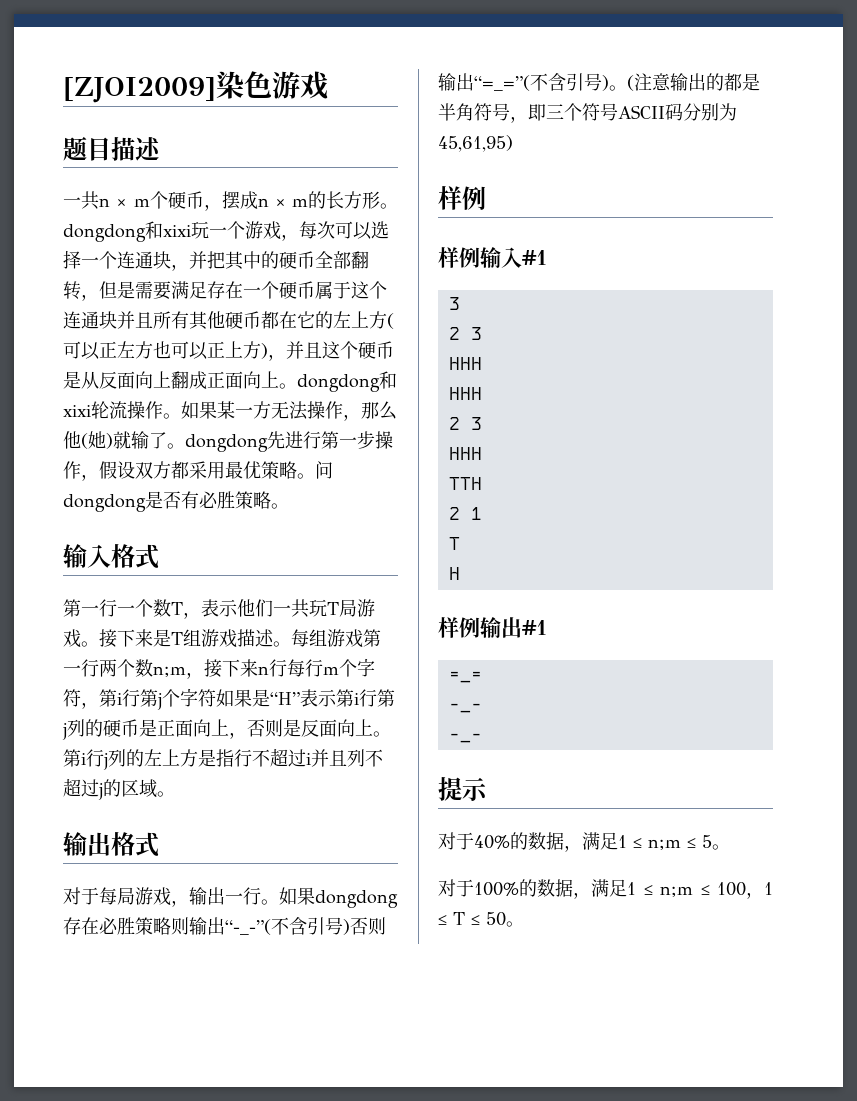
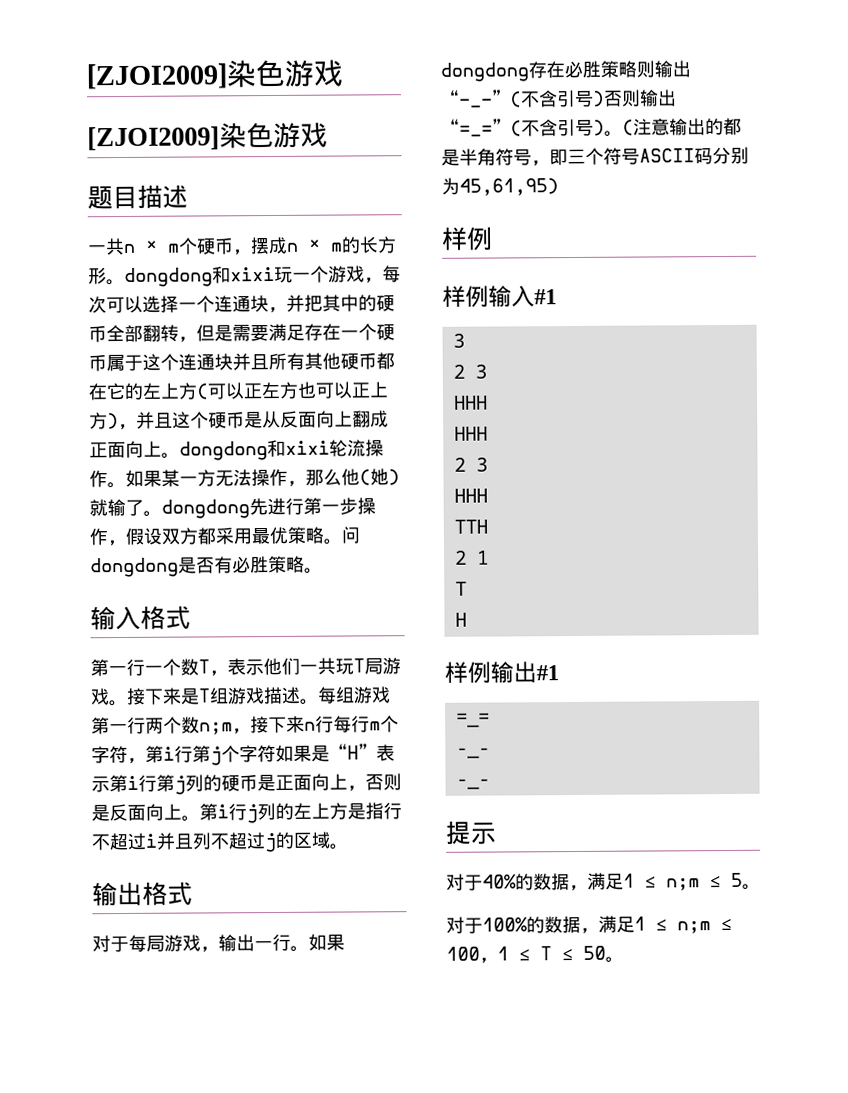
[63,70,328,103] [ZJOI2009]染色游戏 -> [86,59,343,90] [87,122,328,151] [ZJOI2009]染色游戏 // [ZJOI2009]染色游戏

